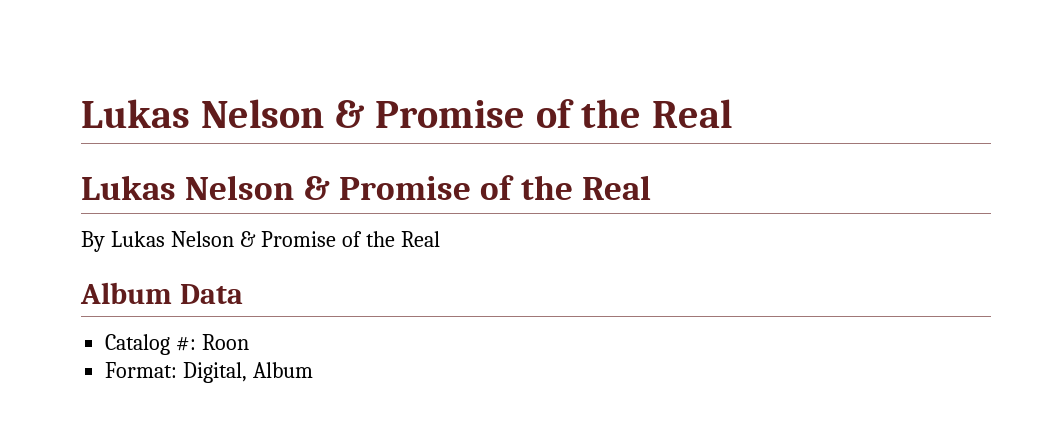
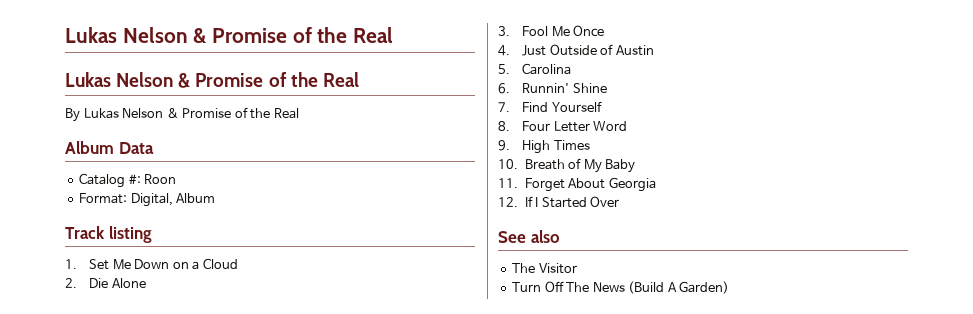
(314, 370) none -> [65,226,152,243] [65,258,238,270] [65,278,146,288] [498,25,605,37] [498,44,654,56] [498,63,572,75] [498,83,607,94] [498,101,602,112] [498,121,628,132] [498,140,590,154] [498,158,636,173] [498,177,656,192] [498,196,620,208] [498,230,560,243] [512,263,577,274] [512,281,730,294] // Track listing // 1. Set Me Down on a Cloud // 2. Die Alone // 3. Fool Me Once // 4. Just Outside of Austin // 5. Carolina // 6. Runnin' Shine // 7. Find Yourself // 8. Four Letter Word // 9. High Times // 10. Breath of My Baby // 11. Forget About Georgia // 12. If I Started Over // See also // The Visitor // Turn Off The News (Build A Garden)

